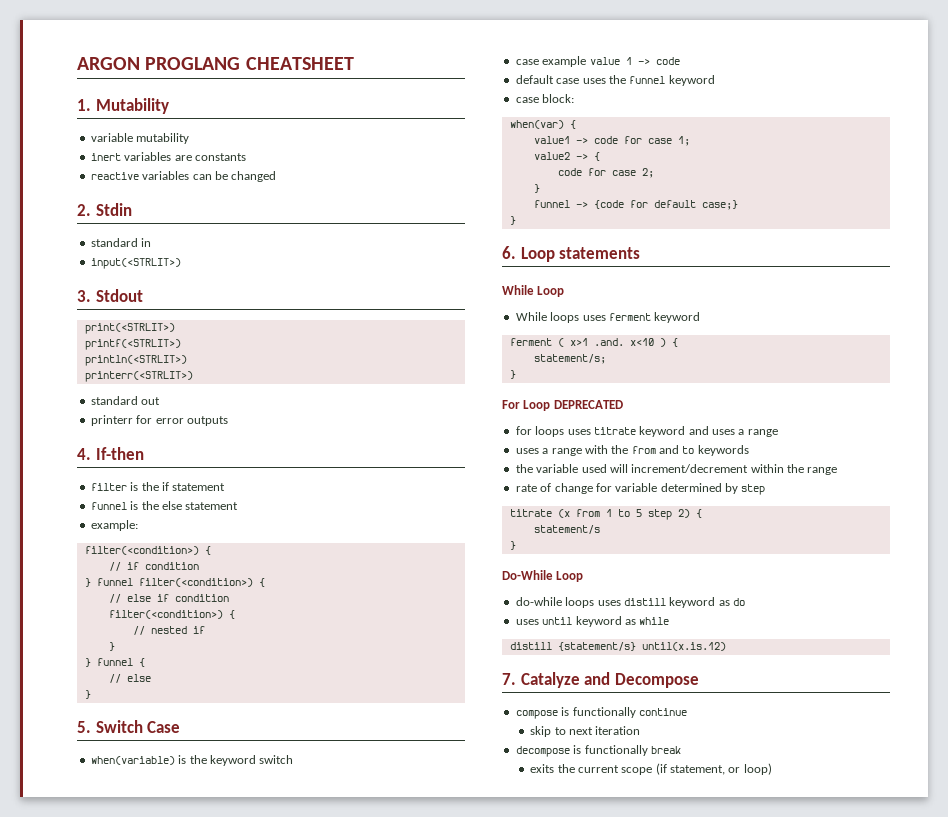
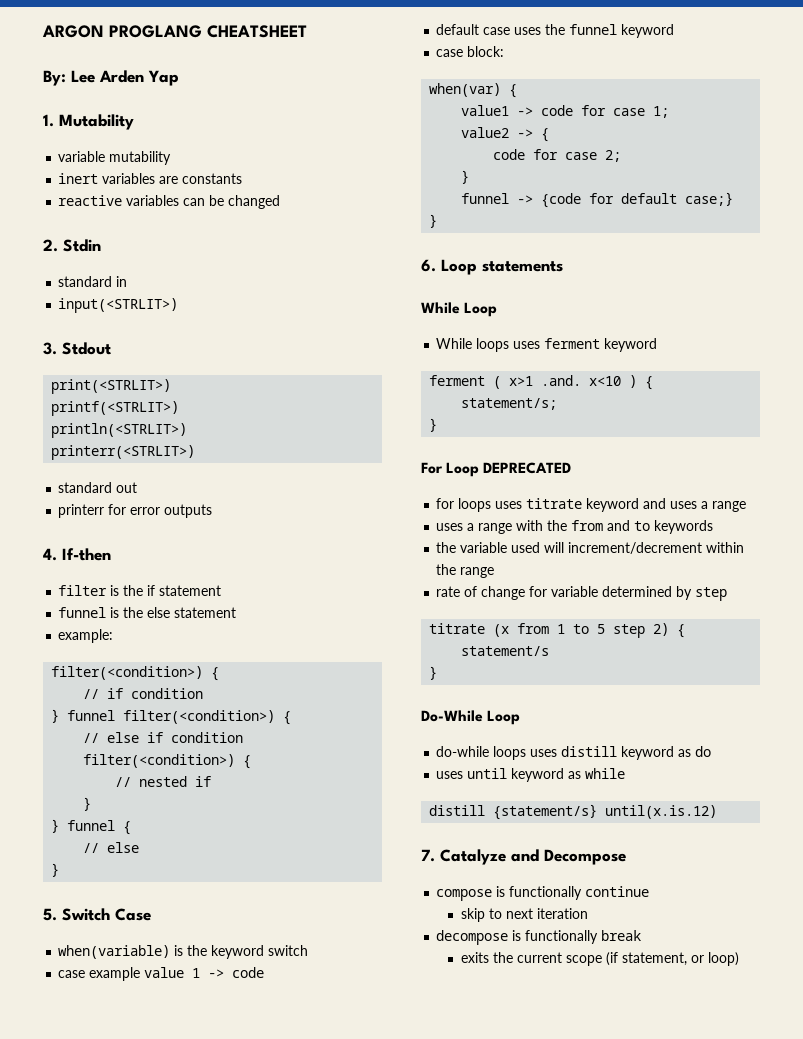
(354, 63) none -> [43,70,179,86] // By: Lee Arden Yap

